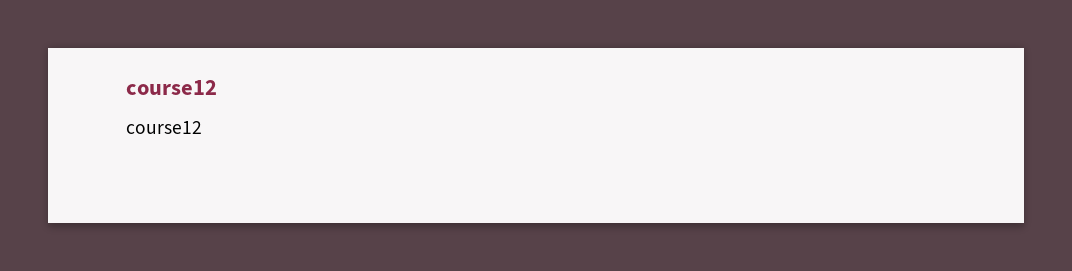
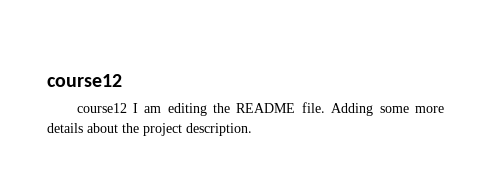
(202, 127) none -> [132,102,445,116] [47,123,252,136] I am editing the README file. Adding some more details about the project description.

